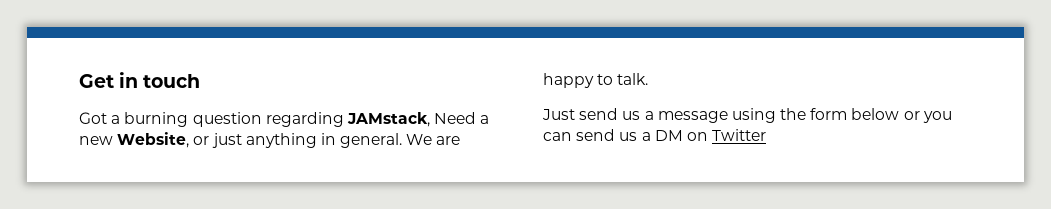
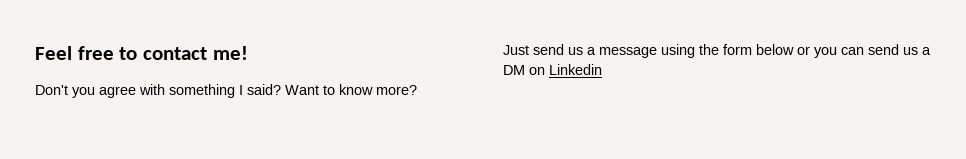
[79,72,201,88] [79,112,490,127] [79,132,461,148] [543,73,649,88] Get in touch // Got a burning question regarding JAMstack, Need a new Website, or just anything in general. We are happy to talk. -> [35,46,248,60] [35,84,417,98] Feel free to contact me! // Don't you agree with something I said? Want to know more?
[712,129,767,141] Twitter -> [549,64,602,75] Linkedin

